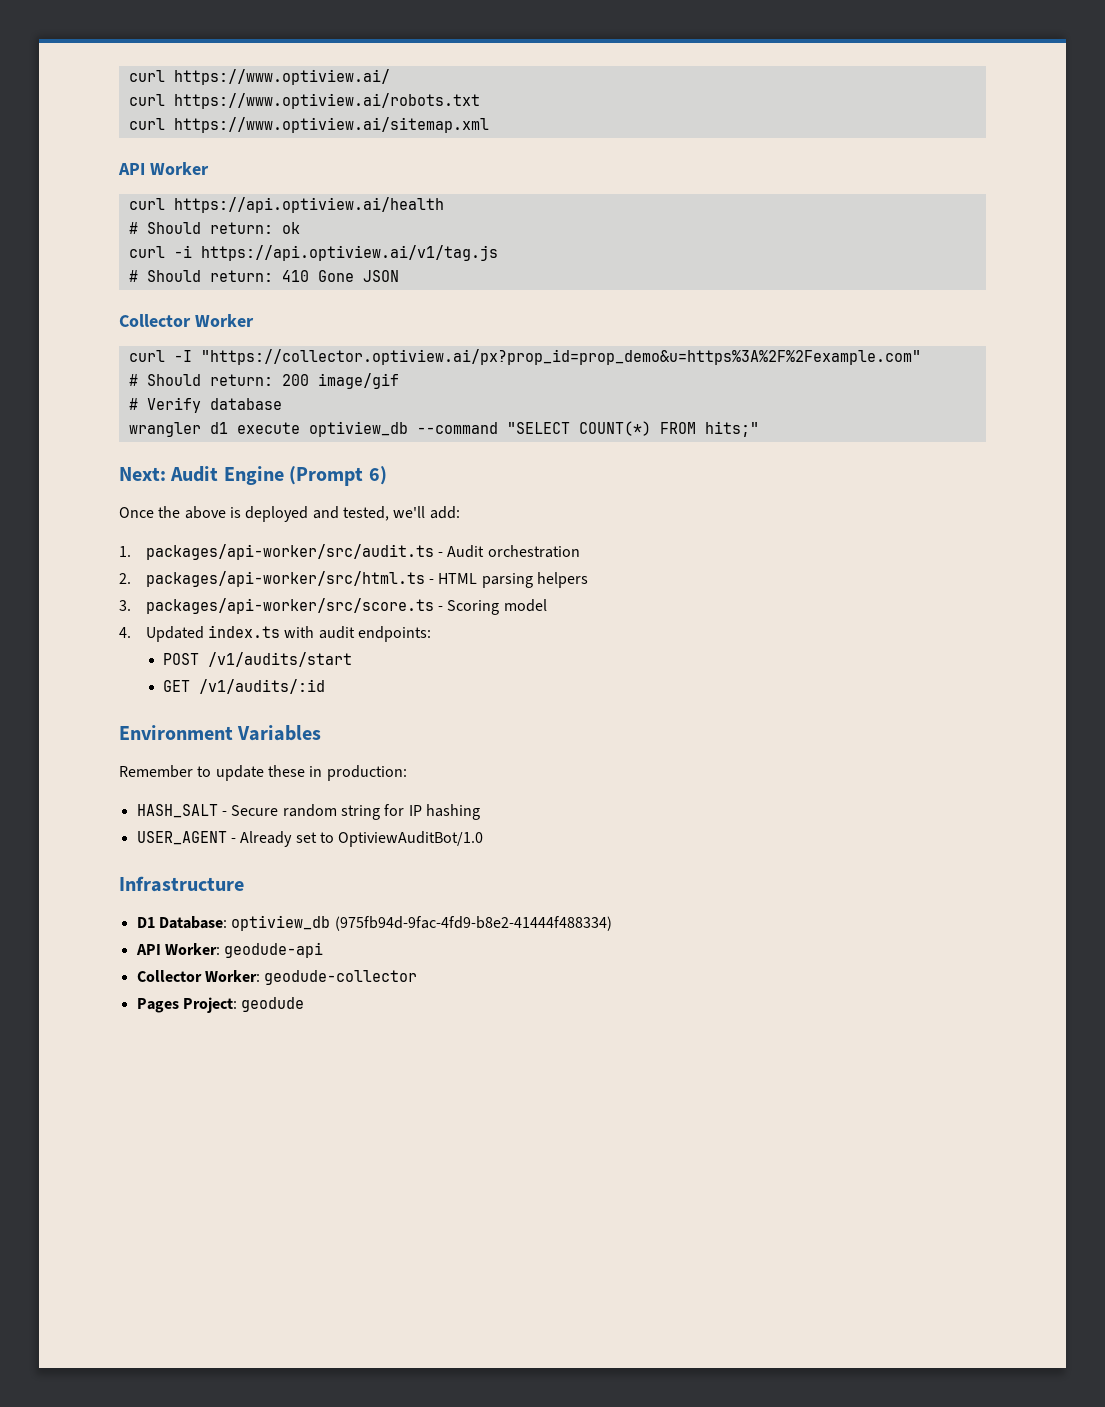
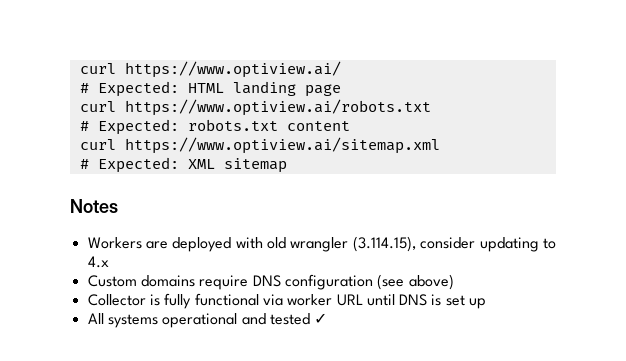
[128,93,480,109] [128,117,489,133] [118,162,209,175] [128,197,444,213] [128,222,300,234] [128,245,498,261] [128,270,399,282] [119,314,254,327] [128,349,921,365] [128,373,399,389] [128,397,282,413] [128,421,759,437] [119,466,387,486] [119,506,460,522] [119,544,580,560] [119,571,588,588] [119,598,547,615] [119,625,431,642] [163,652,353,667] [163,679,326,694] [119,725,322,741] [119,765,407,781] [136,804,480,820] [136,831,484,847] [119,876,244,892] [136,915,612,931] [135,942,324,958] [136,970,418,985] [136,997,305,1013] curl https://www.optiview.ai/robots.txt // curl https://www.optiview.ai/sitemap.xml // API Worker // curl https://api.optiview.ai/health // # Should return: ok // curl -i https://api.optiview.ai/v1/tag.js // # Should return: 410 Gone JSON // Collector Worker // curl -I "https://collector.optiview.ai/px?prop_id=prop_demo&u=https%3A%2F%2Fexample.com" // # Should return: 200 image/gif // # Verify database // wrangler d1 execute optiview_db --command "SELECT COUNT(*) FROM hits;" // Next: Audit Engine (Prompt 6) // Once the above is deployed and tested, we'll add: // 1. packages/api-worker/src/audit.ts - Audit orchestration // 2. packages/api-worker/src/html.ts - HTML parsing helpers // 3. packages/api-worker/src/score.ts - Scoring model // 4. Updated index.ts with audit endpoints: // POST /v1/audits/start // GET /v1/audits/:id // Environment Variables // Remember to update these in production: // HASH_SALT - Secure random string for IP hashing // USER_AGENT - Already set to OptiviewAuditBot/1.0 // Infrastructure // D1 Database: optiview_db (975fb94d-9fac-4fd9-b8e2-41444f488334) // API Worker: geodude-api // Collector Worker: geodude-collector // Pages Project: geodude -> [79,81,341,97] [79,99,431,116] [79,119,350,135] [79,137,440,154] [79,157,287,173] [70,199,118,213] [87,236,556,252] [87,256,109,268] [87,274,454,290] [87,293,487,309] [87,313,328,328] # Expected: HTML landing page // curl https://www.optiview.ai/robots.txt // # Expected: robots.txt content // curl https://www.optiview.ai/sitemap.xml // # Expected: XML sitemap // Notes // Workers are deployed with old wrangler (3.114.15), consider updating to 4.x // Custom domains require DNS configuration (see above) // Collector is fully functional via worker URL until DNS is set up // All systems operational and tested ✓

